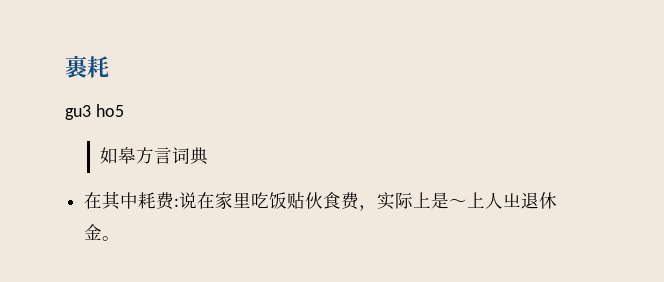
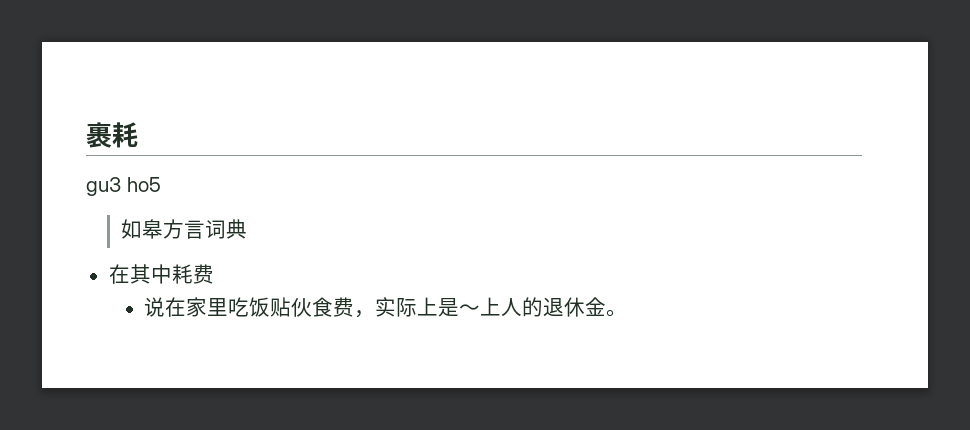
[174,198,180,207] : -> (214, 274) //
[503,193,522,207] 㞢 -> [522,297,544,317] 的

